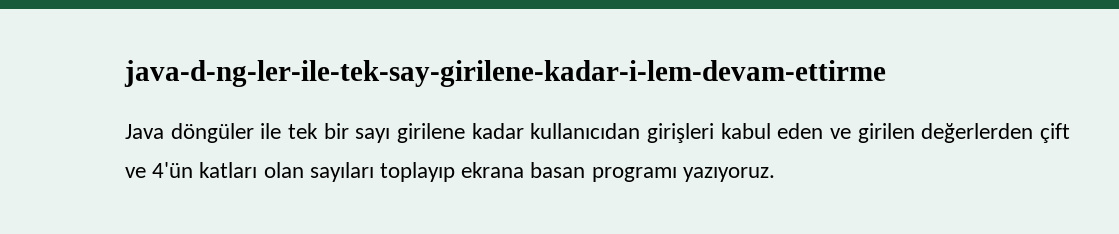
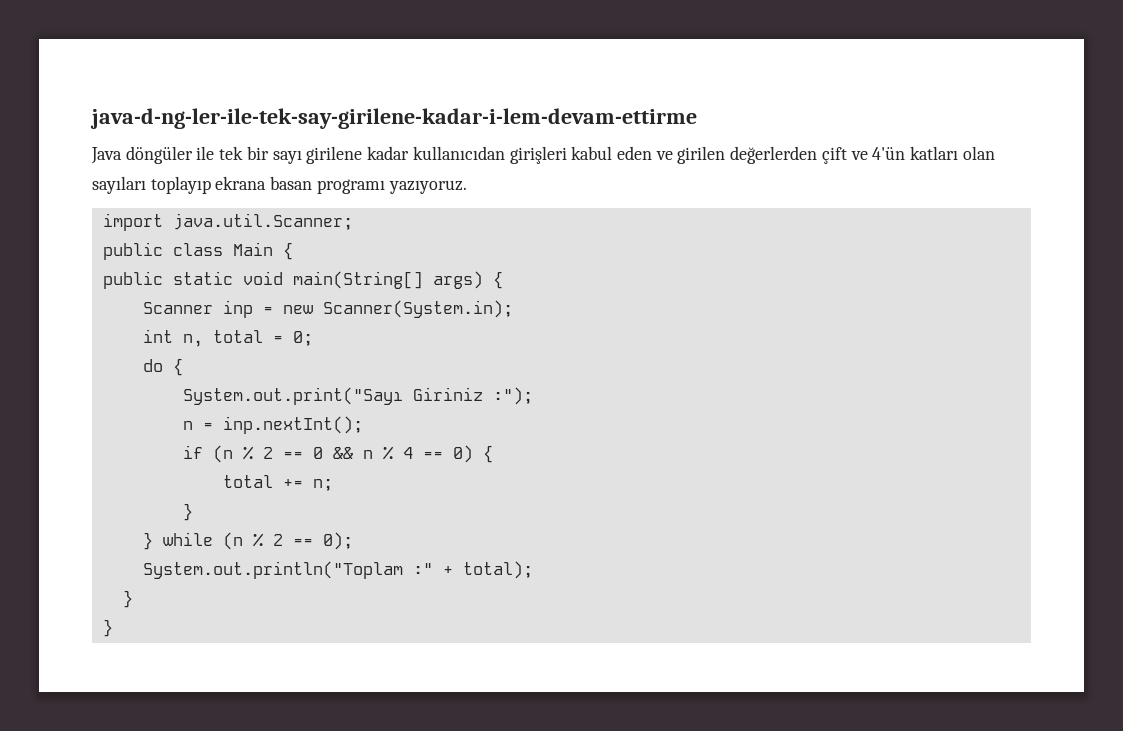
(775, 174) none -> [102,213,353,231] [102,242,293,260] [102,271,503,289] [142,300,513,318] [142,329,313,347] [142,358,183,376] [182,387,533,405] [182,416,363,434] [182,445,493,463] [222,475,333,491] [182,503,193,521] [142,532,353,550] [142,561,533,579] [122,590,133,608] [102,619,113,637] // import java.util.Scanner; // public class Main { // public static void main(String[] args) { // Scanner inp = new Scanner(System.in); // int n, total = 0; // do { // System.out.print("Sayı Giriniz :"); // n = inp.nextInt(); // if (n % 2 == 0 && n % 4 == 0) { // total += n; // } // } while (n % 2 == 0); // System.out.println("Toplam :" + total); // } // }

